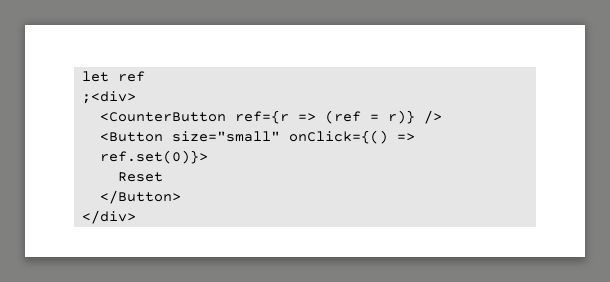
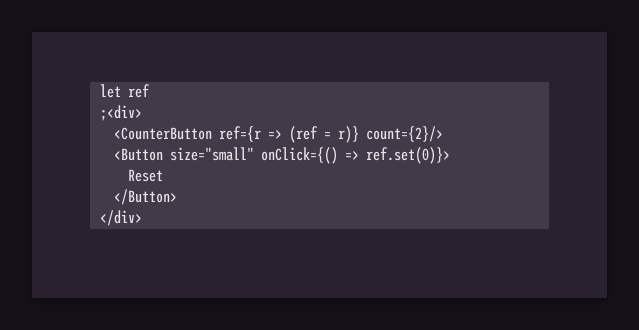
[423,110,442,124] /> -> [366,126,444,142] count={2}/>

